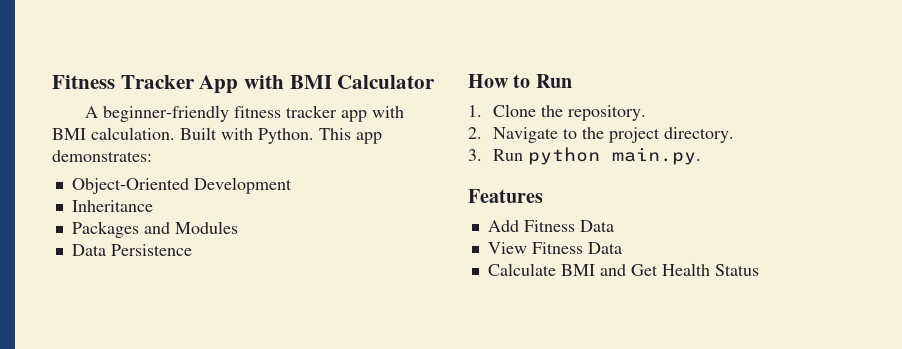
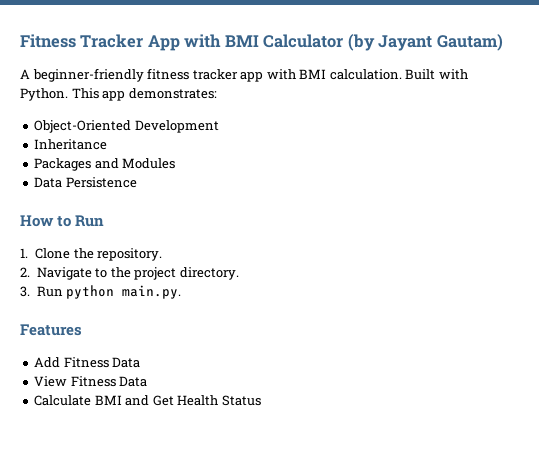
(436, 82) none -> [347,34,503,51] (by Jayant Gautam)

